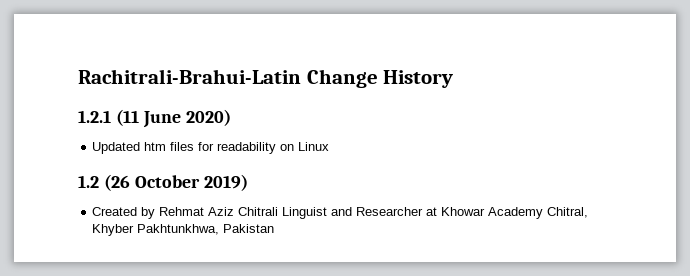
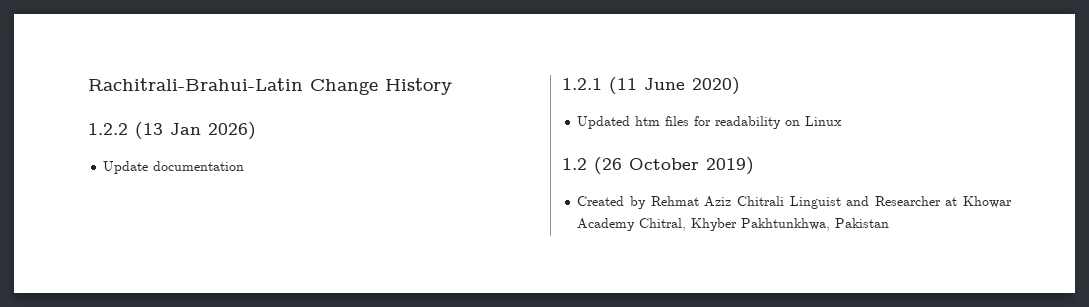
(454, 79) none -> [88,122,256,140] [103,161,245,174] // 1.2.2 (13 Jan 2026) // Update documentation

